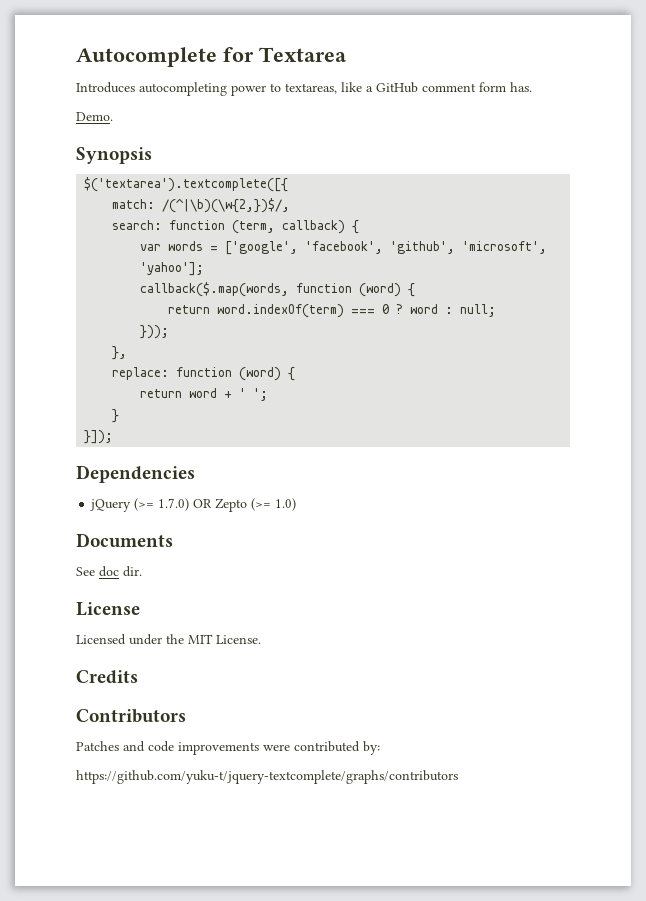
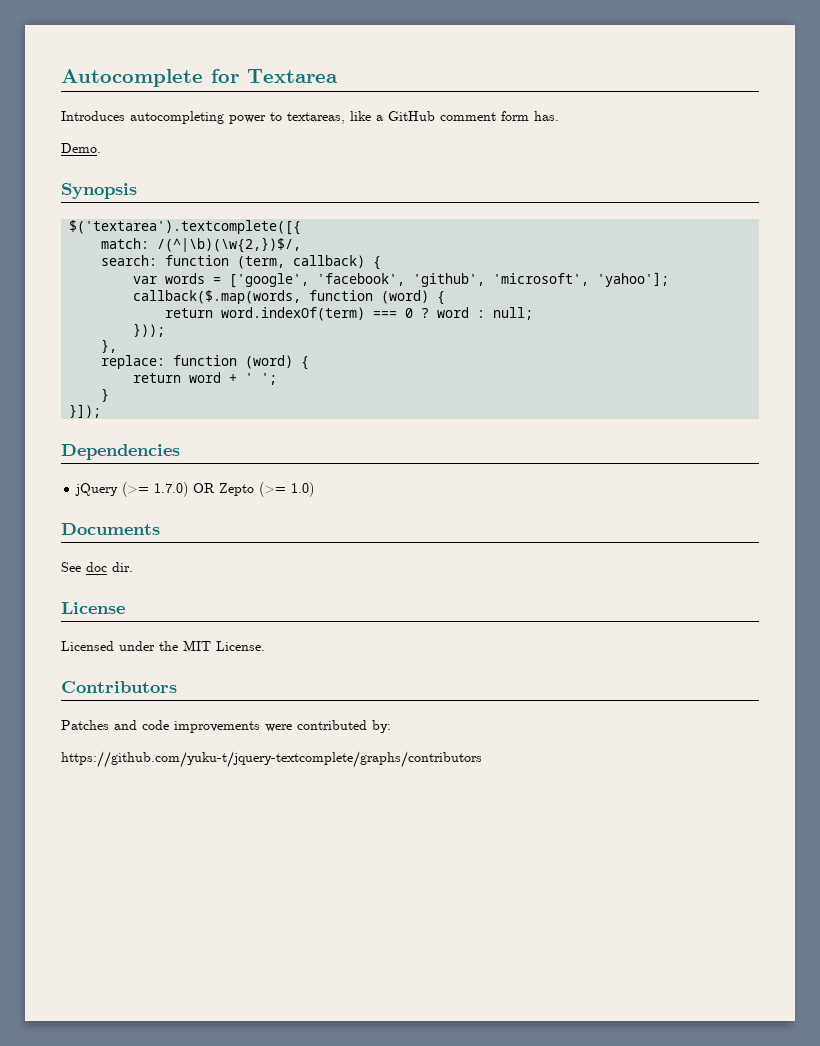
[76,670,138,684] // Credits -> (265, 646) none

